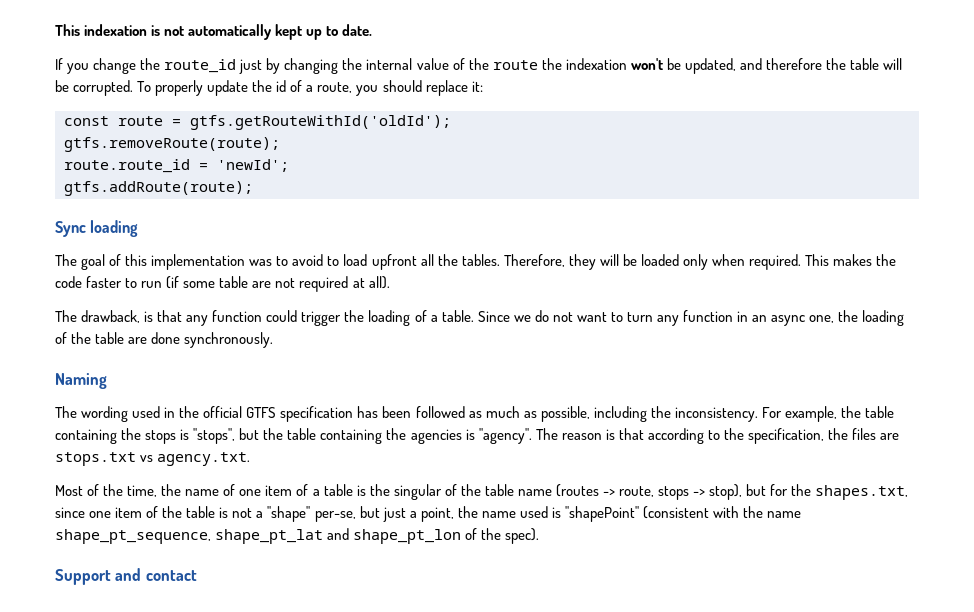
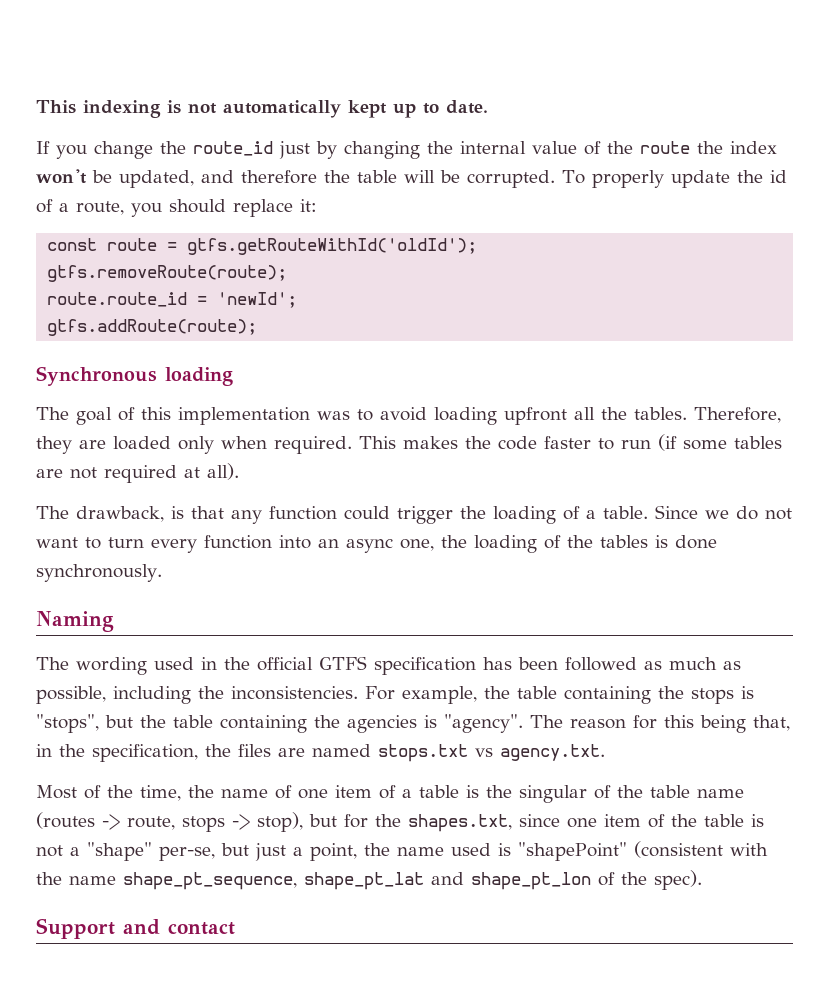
[55,24,148,36] This indexation -> [36,100,161,118] This indexing
[565,58,627,70] indexation -> [730,141,777,154] index
[55,221,86,237] Sync -> [36,366,157,386] Synchronous
[327,254,368,266] to load -> [434,407,497,425] loading
[599,254,637,266] will be -> [79,440,106,449] are
[219,276,249,288] table -> [734,436,782,449] tables
[657,310,749,326] any function in -> [151,535,311,553] every function into
[95,332,148,344] table are -> [600,535,668,548] tables is
[674,407,758,422] inconsistency. -> [231,686,358,700] inconsistencies.
[605,428,720,444] is that according to -> [633,715,790,733] [36,744,52,757] for this being that, in
(900, 436) none -> [312,744,371,757] named

